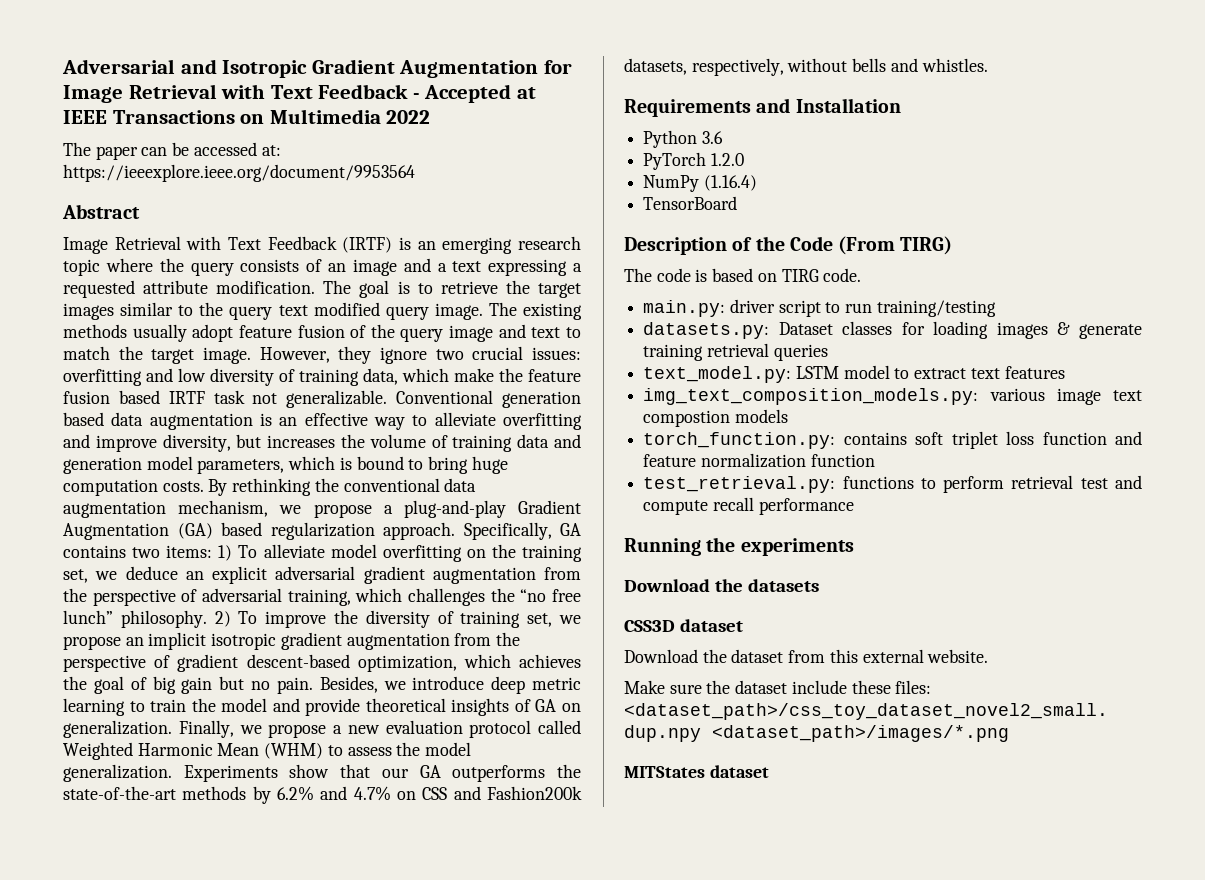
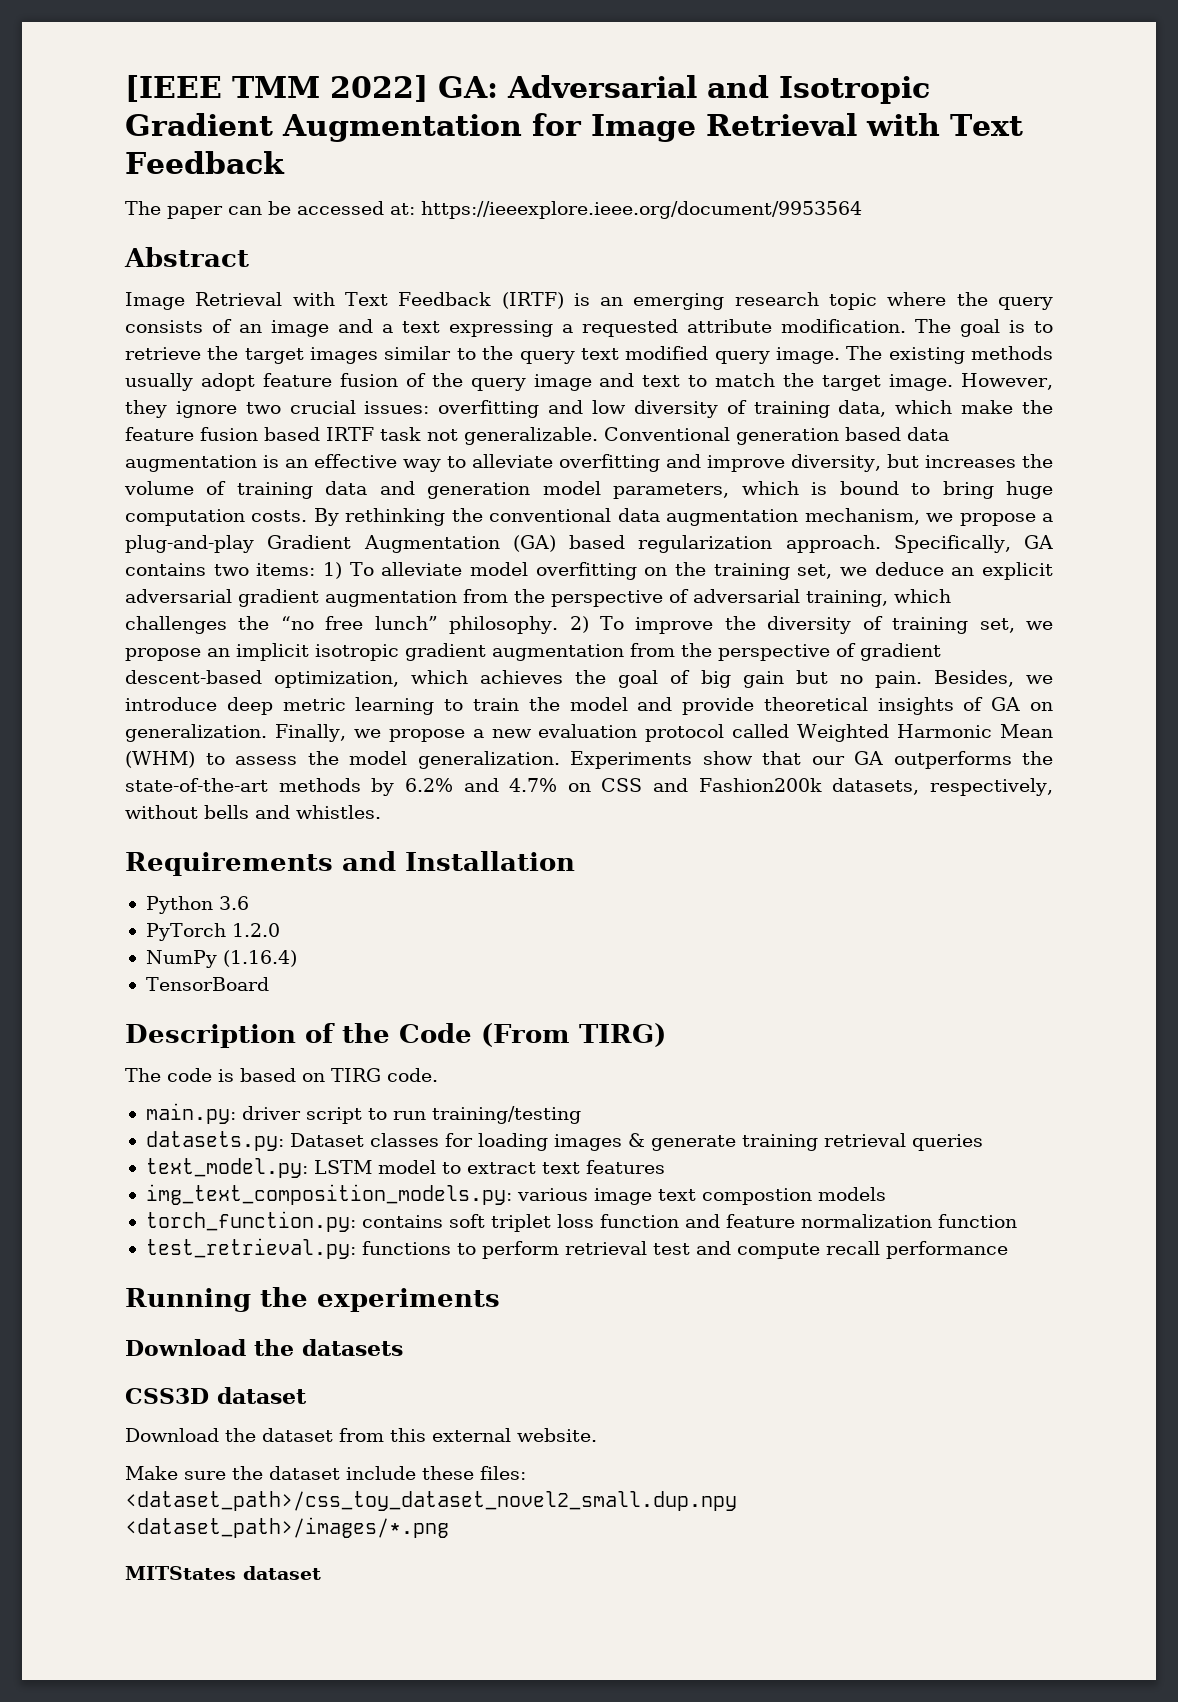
(62, 66) none -> [125,75,498,102] [IEEE TMM 2022] GA:
[412,84,536,103] [63,109,431,124] - Accepted at IEEE Transactions on Multimedia 2022 -> (285, 162) none

